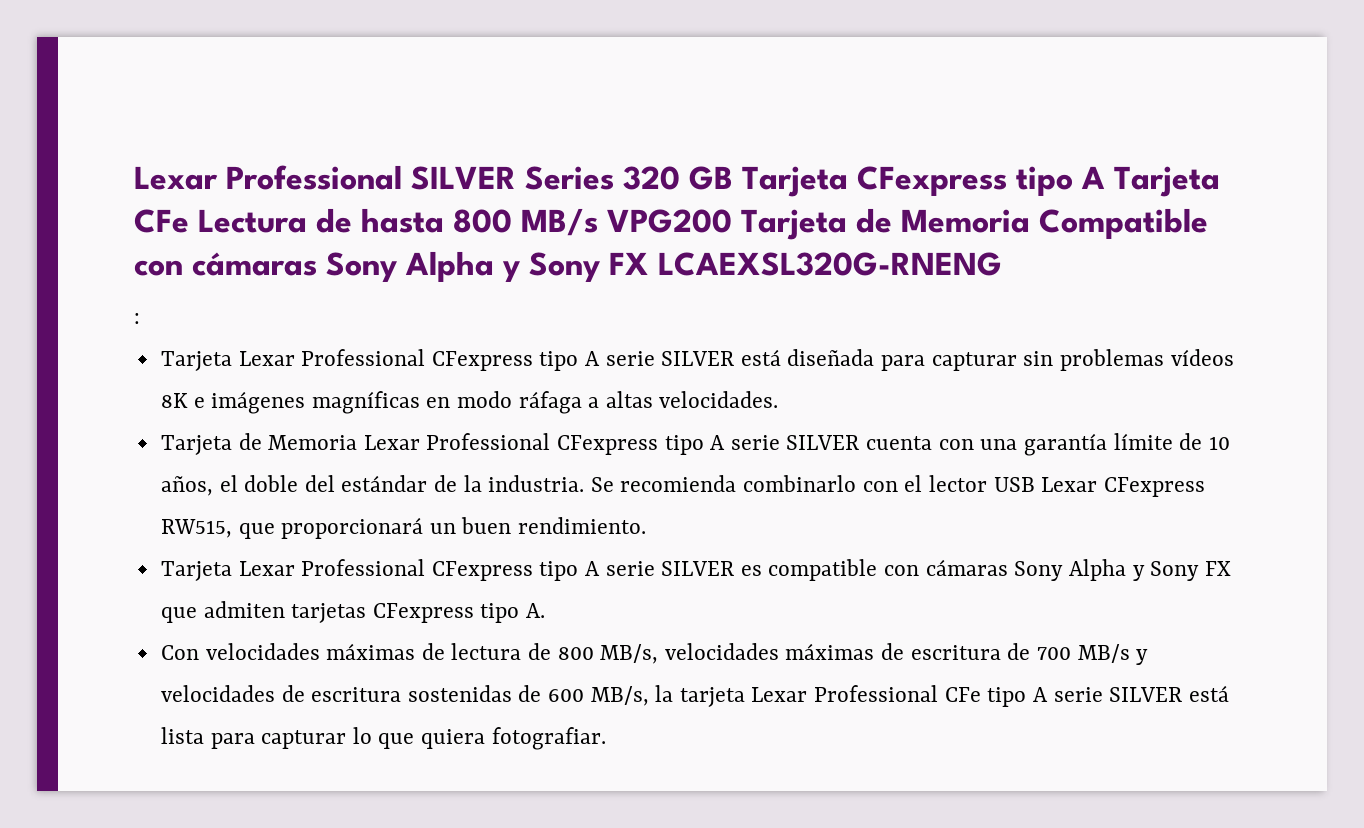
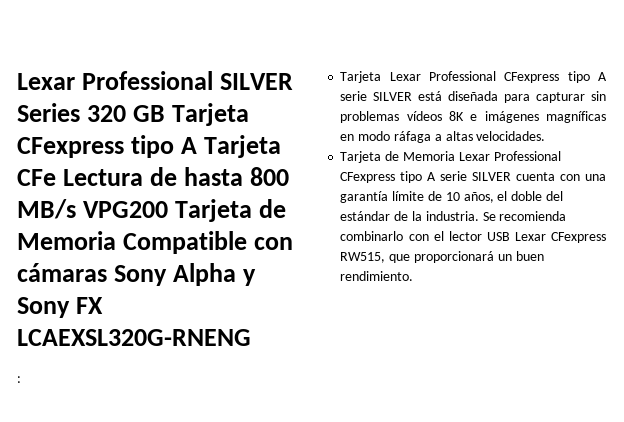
[160,559,1231,581] [160,601,546,623] [160,643,1149,665] [160,685,1229,707] [160,727,606,750] // Tarjeta Lexar Professional CFexpress tipo A serie SILVER es compatible con cámaras Sony Alpha y Sony FX que admiten tarjetas CFexpress tipo A. // Con velocidades máximas de lectura de 800 MB/s, velocidades máximas de escritura de 700 MB/s y velocidades de escritura sostenidas de 600 MB/s, la tarjeta Lexar Professional CFe tipo A serie SILVER está lista para capturar lo que quiera fotografiar. -> (414, 276) none

